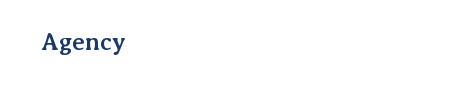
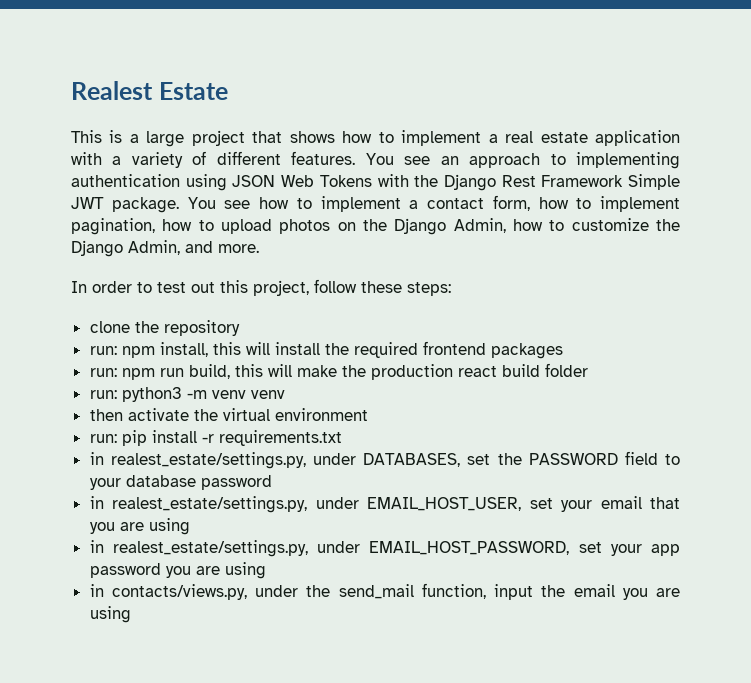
[41,33,126,55] Agency -> [71,81,228,100] [71,130,680,147] [71,151,680,169] [71,174,680,191] [71,195,680,213] [71,218,680,235] [71,240,259,257] [71,279,451,296] [89,320,240,336] [89,341,563,359] [89,363,588,380] [89,387,285,402] [89,408,368,421] [89,430,342,446] [89,451,681,469] [89,475,272,490] [89,496,680,513] [89,518,190,535] [89,540,680,557] [89,562,266,579] [89,583,681,600] [89,606,131,623] Realest Estate // This is a large project that shows how to implement a real estate application with a variety of different features. You see an approach to implementing authentication using JSON Web Tokens with the Django Rest Framework Simple JWT package. You see how to implement a contact form, how to implement pagination, how to upload photos on the Django Admin, how to customize the Django Admin, and more. // In order to test out this project, follow these steps: // clone the repository // run: npm install, this will install the required frontend packages // run: npm run build, this will make the production react build folder // run: python3 -m venv venv // then activate the virtual environment // run: pip install -r requirements.txt // in realest_estate/settings.py, under DATABASES, set the PASSWORD field to your database password // in realest_estate/settings.py, under EMAIL_HOST_USER, set your email that you are using // in realest_estate/settings.py, under EMAIL_HOST_PASSWORD, set your app password you are using // in contacts/views.py, under the send_mail function, input the email you are using

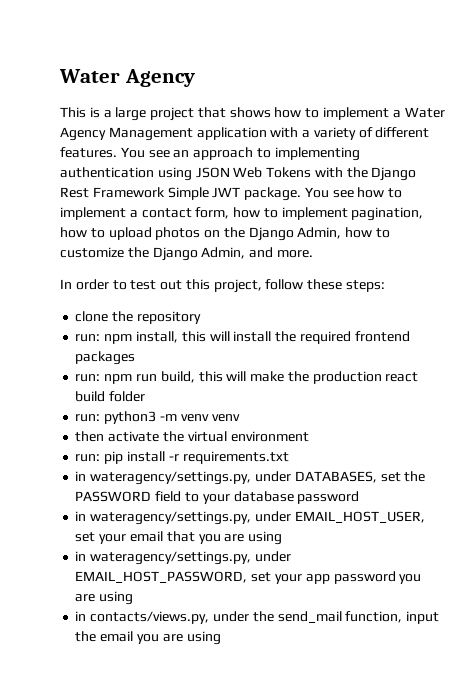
[71,81,228,100] Realest Estate -> [59,69,195,87] Water Agency
[505,131,588,143] real estate -> [404,107,445,118] [60,127,193,141] Water Agency Management
[110,452,306,469] realest_estate/settings.py, -> [90,471,252,485] wateragency/settings.py,
[112,496,308,513] realest_estate/settings.py, -> [90,511,252,525] wateragency/settings.py,
[112,540,308,557] realest_estate/settings.py, -> [90,551,252,565] wateragency/settings.py,

